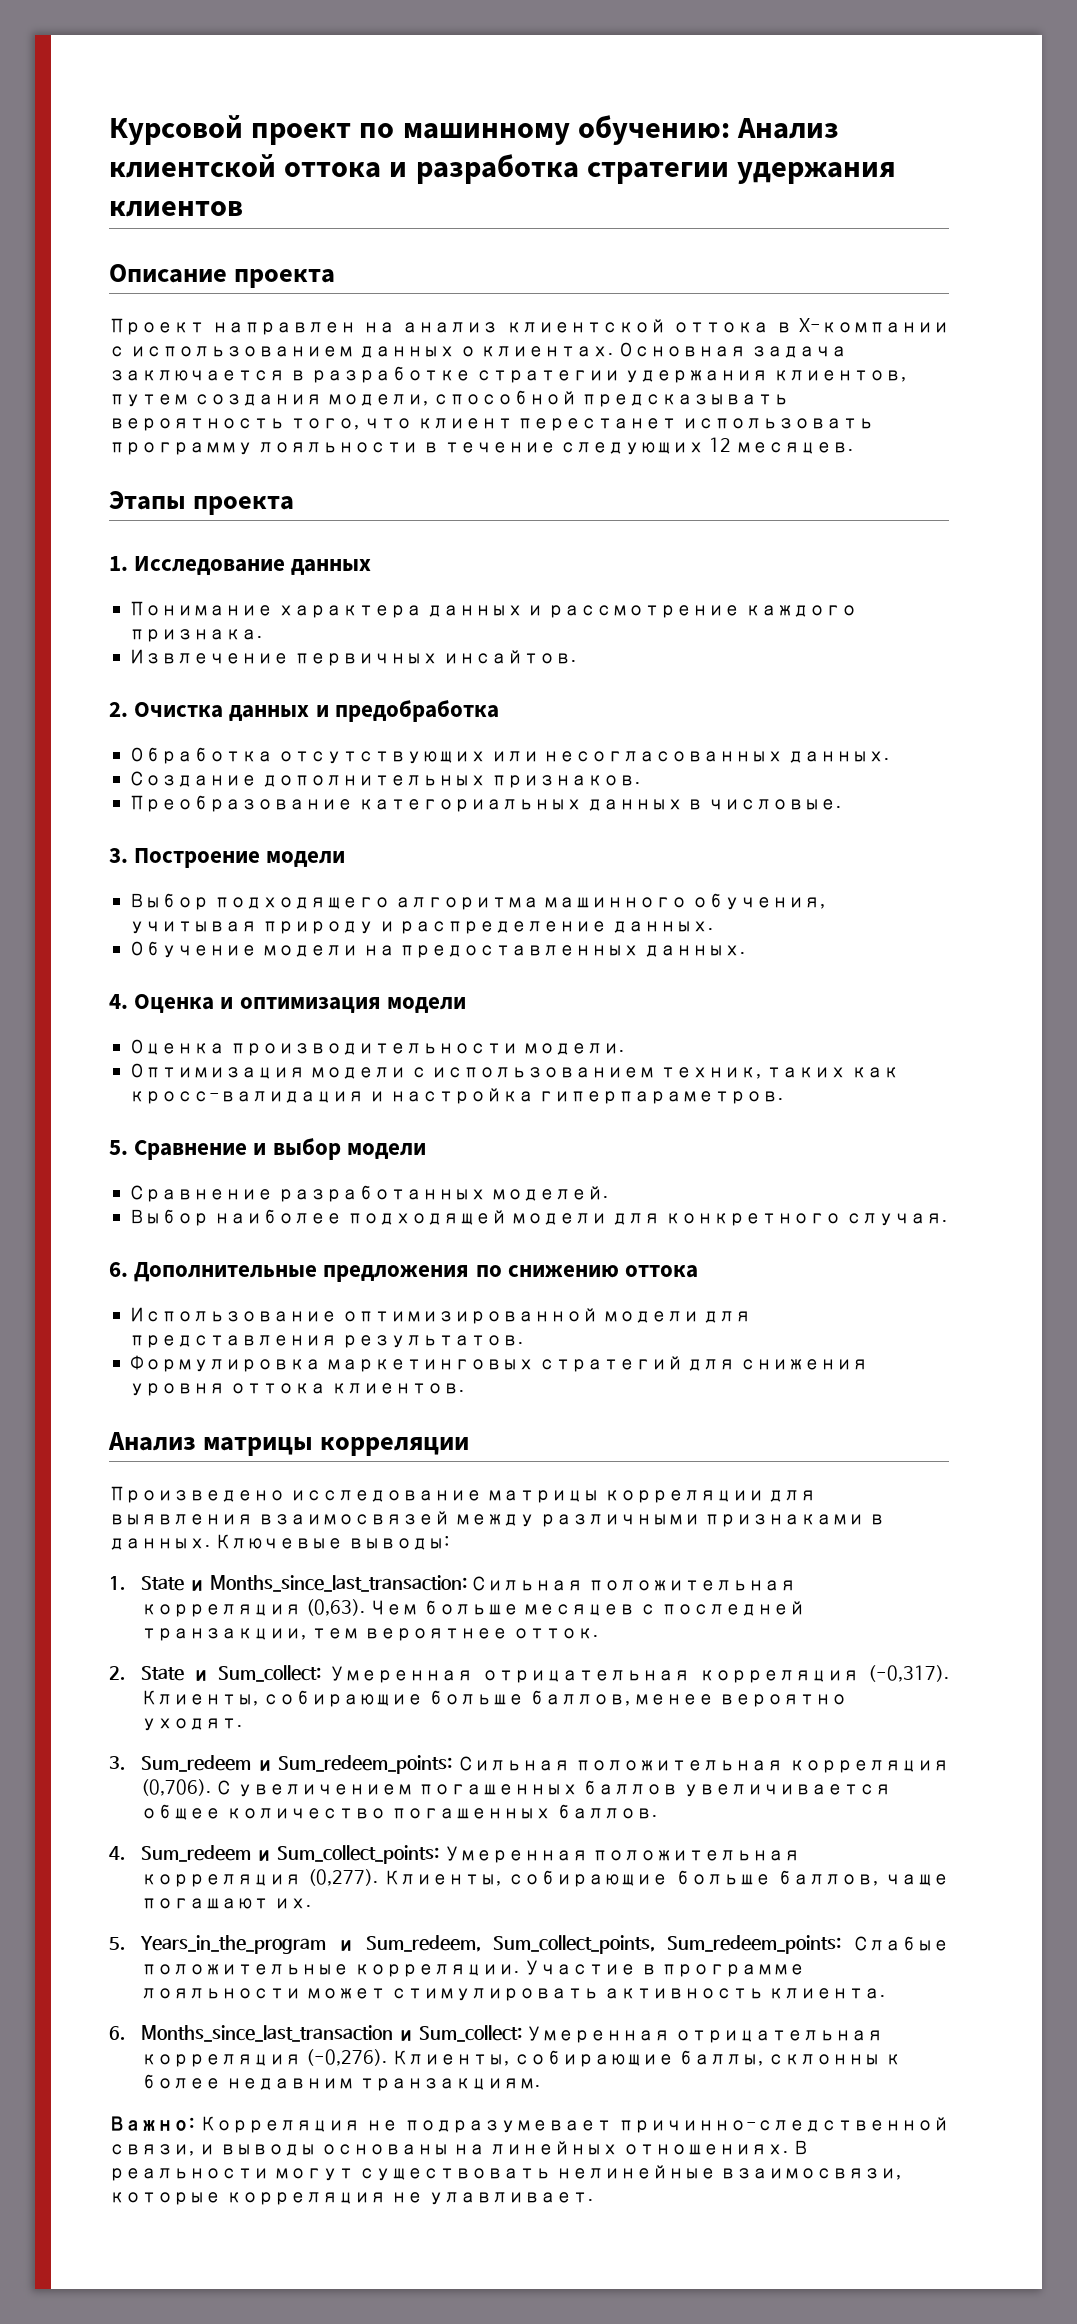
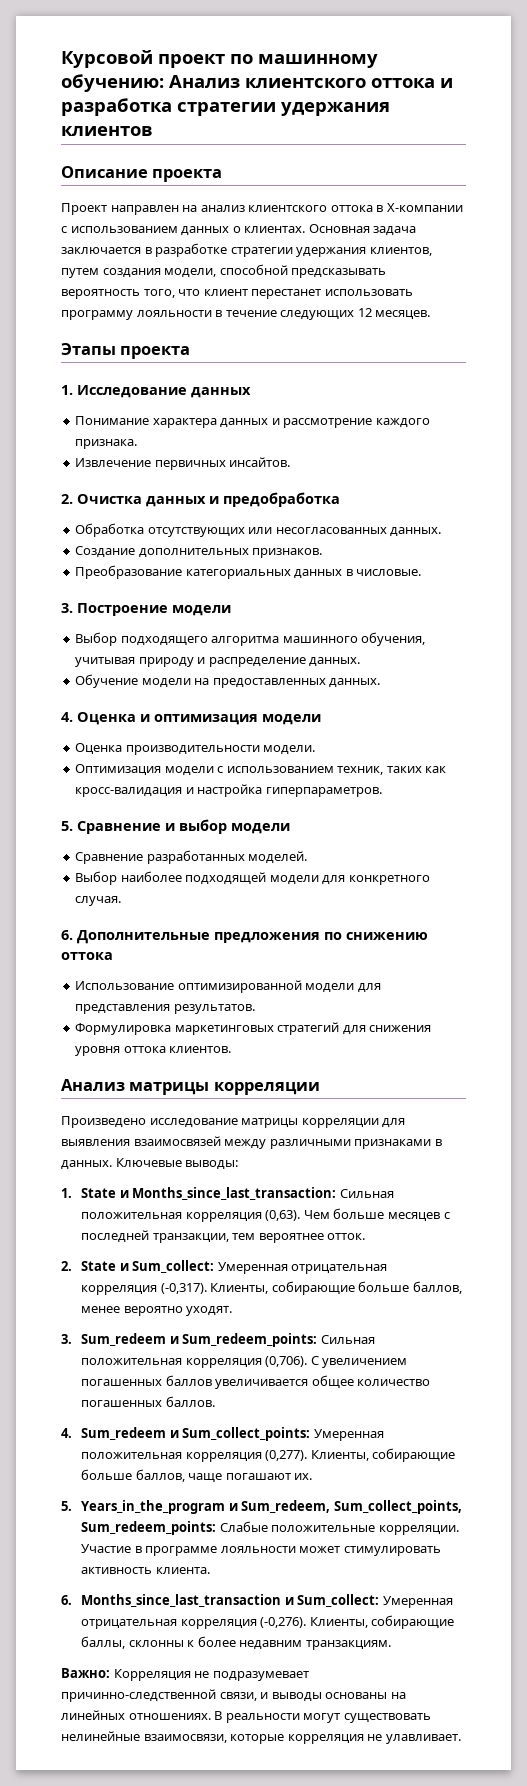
[109,154,276,178] клиентской -> [245,78,366,88] клиентского
[505,319,666,333] клиентской -> [248,205,328,212] клиентского

